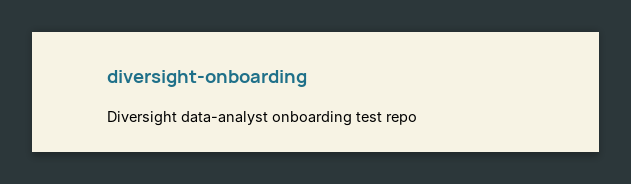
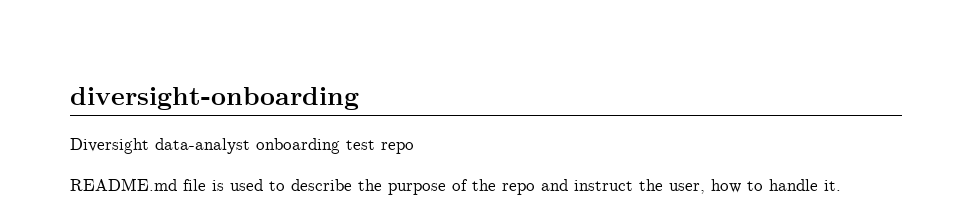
(417, 119) none -> [70,178,841,195] // README.md file is used to describe the purpose of the repo and instruct the user, how to handle it.

